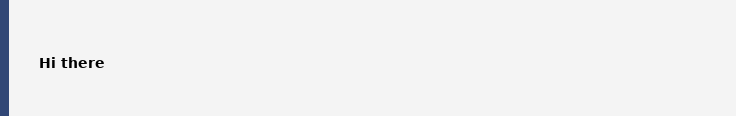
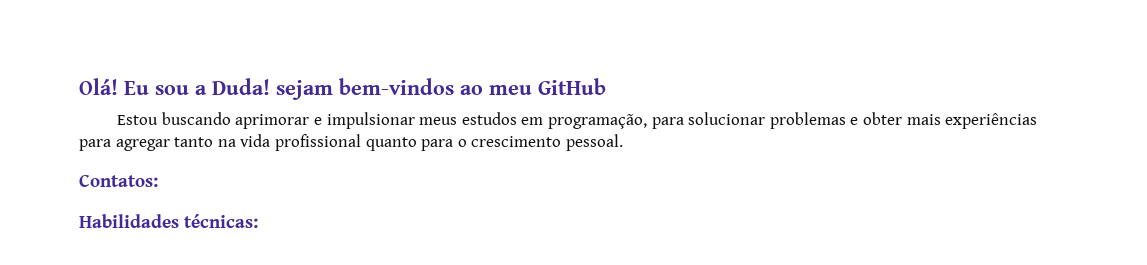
[39,57,105,68] Hi there -> [79,78,606,100] [117,112,1038,129] [79,134,623,151] [79,174,158,187] [79,214,258,228] Olá! Eu sou a Duda! sejam bem-vindos ao meu GitHub // Estou buscando aprimorar e impulsionar meus estudos em programação, para solucionar problemas e obter mais experiências para agregar tanto na vida profissional quanto para o crescimento pessoal. // Contatos: // Habilidades técnicas:

